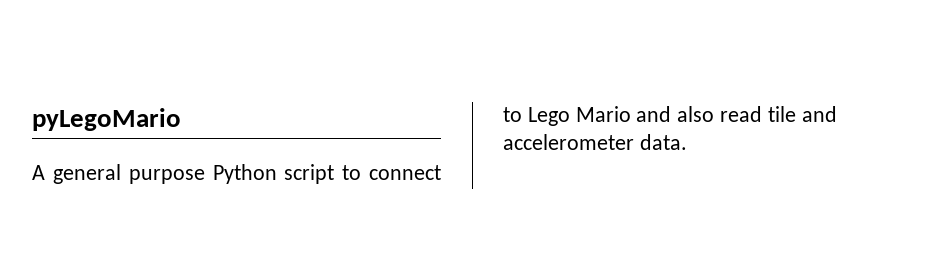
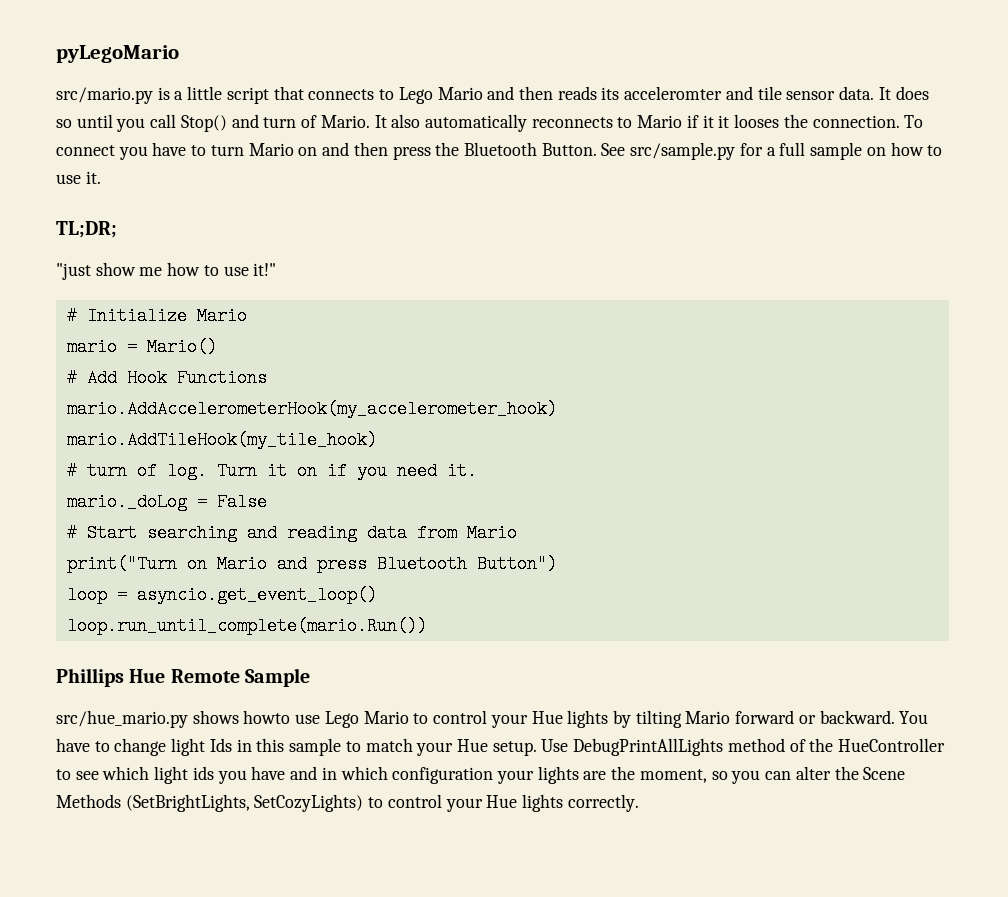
[32,164,441,184] [503,106,837,126] [503,134,687,150] A general purpose Python script to connect to Lego Mario and also read tile and accelerometer data. -> [56,86,929,104] [56,114,924,132] [56,142,943,160] [56,171,101,184] [56,221,117,238] [56,262,277,280] [66,307,247,325] [66,338,217,356] [66,369,267,387] [66,400,557,418] [66,431,377,449] [66,462,477,480] [66,493,267,511] [66,524,517,542] [66,555,557,573] [66,586,377,604] [66,617,427,635] [56,668,310,687] [56,710,929,728] [56,738,946,756] [56,766,906,784] [56,794,639,812] src/mario.py is a little script that connects to Lego Mario and then reads its acceleromter and tile sensor data. It does so until you call Stop() and turn of Mario. It also automatically reconnects to Mario if it it looses the connection. To connect you have to turn Mario on and then press the Bluetooth Button. See src/sample.py for a full sample on how to use it. // TL;DR; // "just show me how to use it!" // # Initialize Mario // mario = Mario() // # Add Hook Functions // mario.AddAccelerometerHook(my_accelerometer_hook) // mario.AddTileHook(my_tile_hook) // # turn of log. Turn it on if you need it. // mario._doLog = False // # Start searching and reading data from Mario // print("Turn on Mario and press Bluetooth Button") // loop = asyncio.get_event_loop() // loop.run_until_complete(mario.Run()) // Phillips Hue Remote Sample // src/hue_mario.py shows howto use Lego Mario to control your Hue lights by tilting Mario forward or backward. You have to change light Ids in this sample to match your Hue setup. Use DebugPrintAllLights method of the HueController to see which light ids you have and in which configuration your lights are the moment, so you can alter the Scene Methods (SetBrightLights, SetCozyLights) to control your Hue lights correctly.

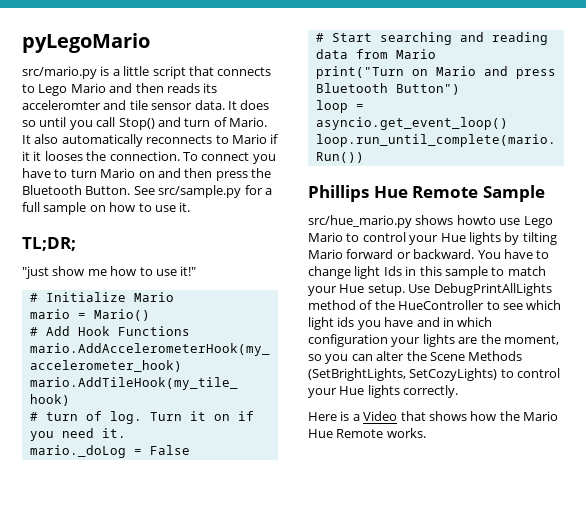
(639, 803) none -> [308,411,558,421] [308,428,426,438] // Here is a Video that shows how the Mario Hue Remote works.

